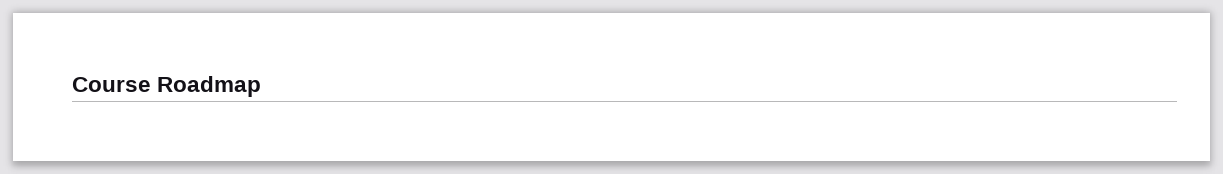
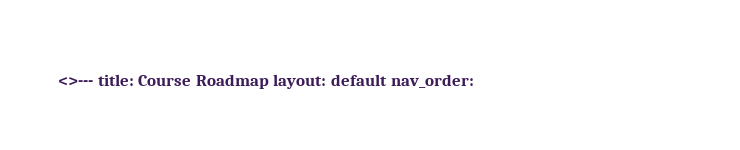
[72,76,262,97] Course Roadmap -> [58,74,474,89] <>--- title: Course Roadmap layout: default nav_order:

